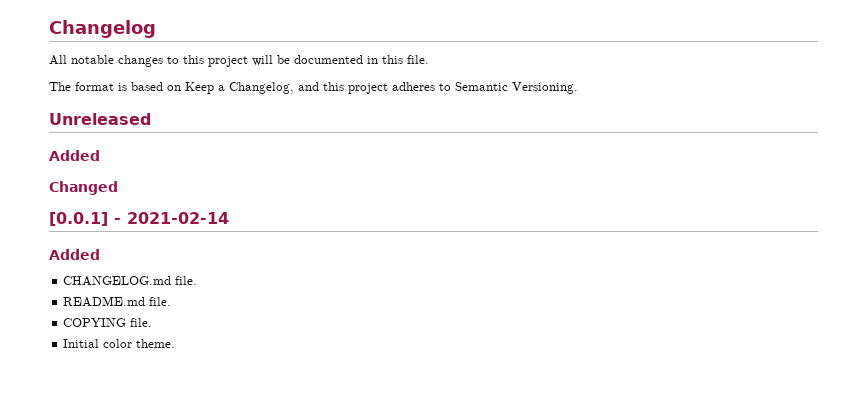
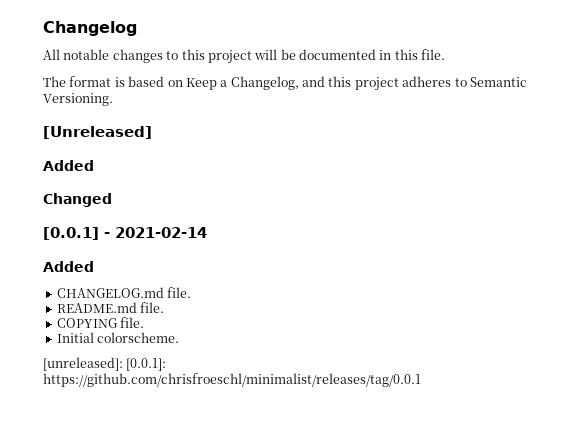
[49,113,151,125] Unreleased -> [43,126,152,139] [Unreleased]
[103,339,176,348] color theme. -> [97,332,180,343] [43,357,167,371] [43,373,421,387] colorscheme. // [unreleased]: [0.0.1]: https://github.com/chrisfroeschl/minimalist/releases/tag/0.0.1

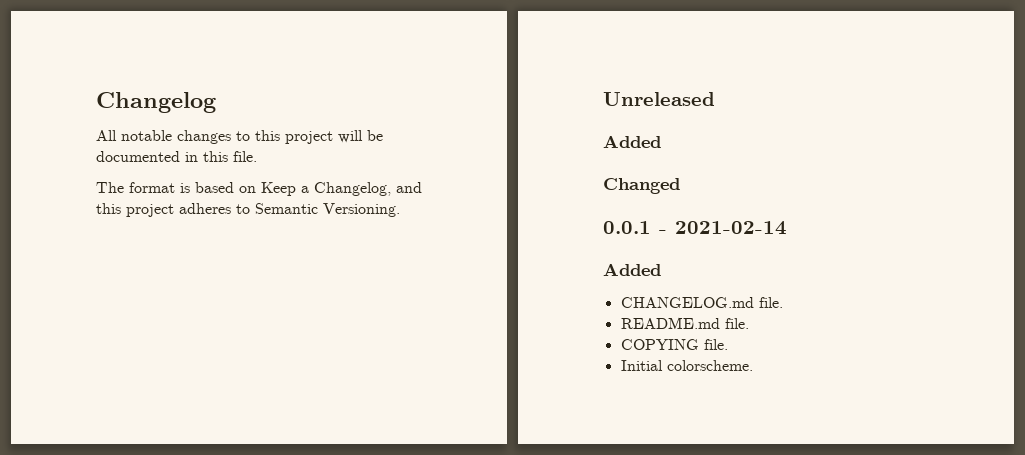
[43,126,152,139] [Unreleased] -> [603,92,715,106] Unreleased
[43,227,99,240] [0.0.1] -> [603,221,651,234] 0.0.1
[43,357,167,371] [43,373,421,387] // [unreleased]: [0.0.1]: https://github.com/chrisfroeschl/minimalist/releases/tag/0.0.1 -> (753, 365) none

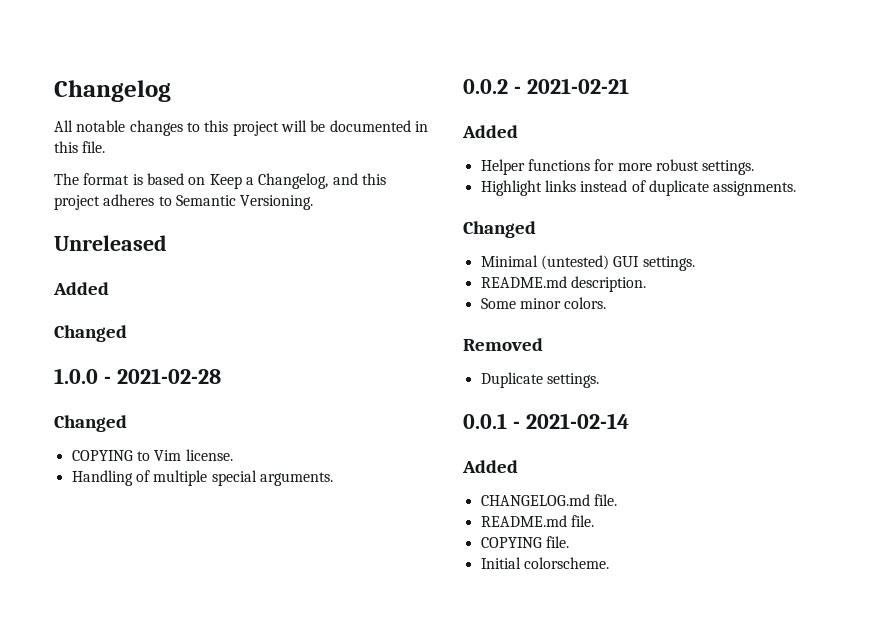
(680, 186) none -> [54,368,221,384] [54,415,127,432] [71,449,233,461] [71,470,333,486] [463,78,629,94] [462,125,518,138] [480,159,755,175] [480,180,797,196] [463,221,536,238] [480,255,695,271] [480,276,646,292] [480,297,607,309] [463,338,543,351] [480,372,599,388] // 1.0.0 - 2021-02-28 // Changed // COPYING to Vim license. // Handling of multiple special arguments. // 0.0.2 - 2021-02-21 // Added // Helper functions for more robust settings. // Highlight links instead of duplicate assignments. // Changed // Minimal (untested) GUI settings. // README.md description. // Some minor colors. // Removed // Duplicate settings.

